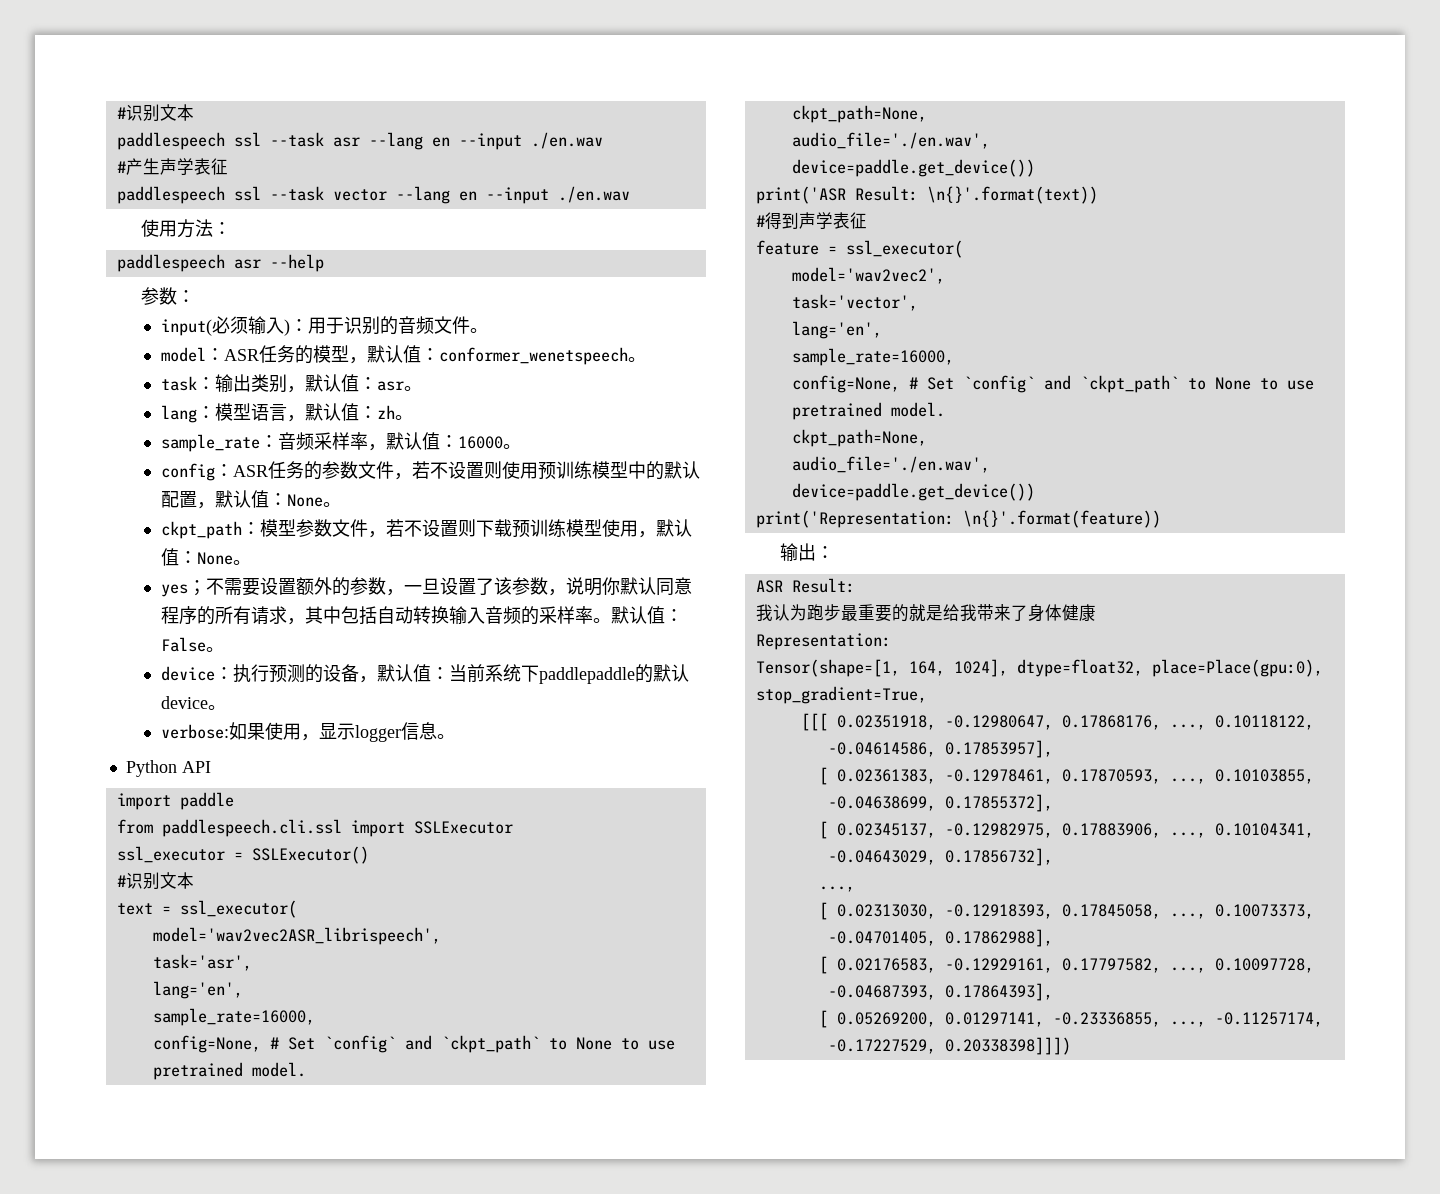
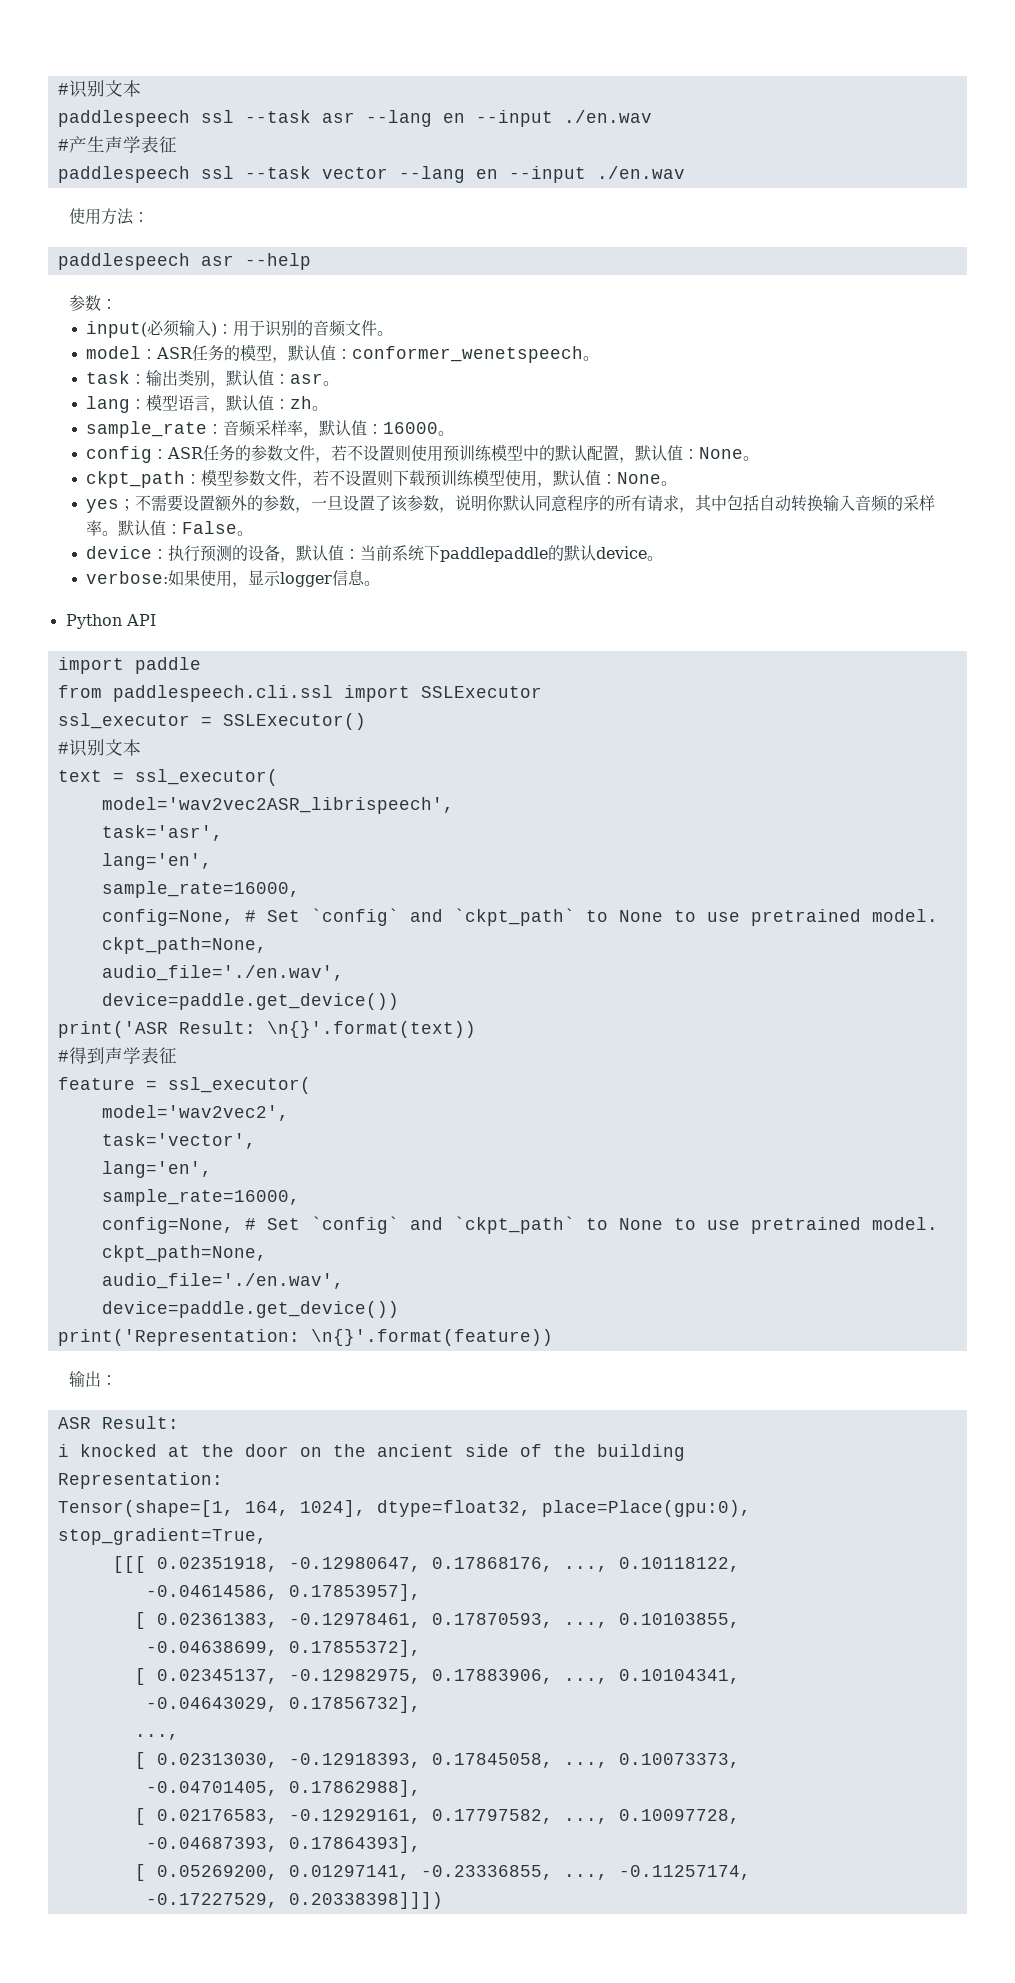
[755,604,1096,622] 我认为跑步最重要的就是给我带来了身体健康 -> [57,1444,685,1461] i knocked at the door on the ancient side of the building

